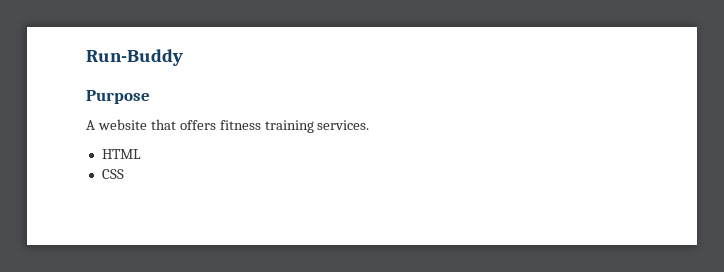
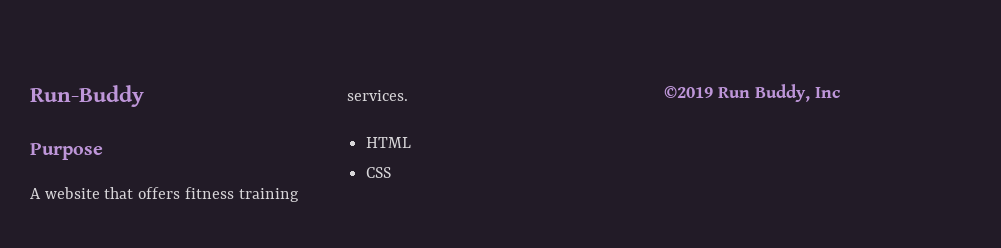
(124, 174) none -> [664,84,840,102] // ©2019 Run Buddy, Inc

